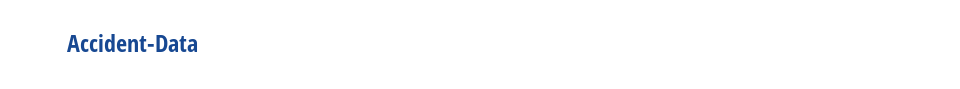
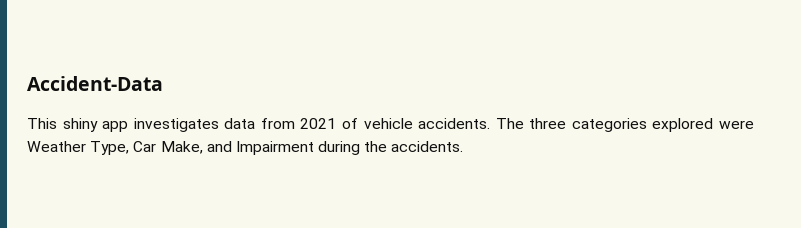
(198, 43) none -> [27,118,754,132] [27,141,464,155] // This shiny app investigates data from 2021 of vehicle accidents. The three categories explored were Weather Type, Car Make, and Impairment during the accidents.

